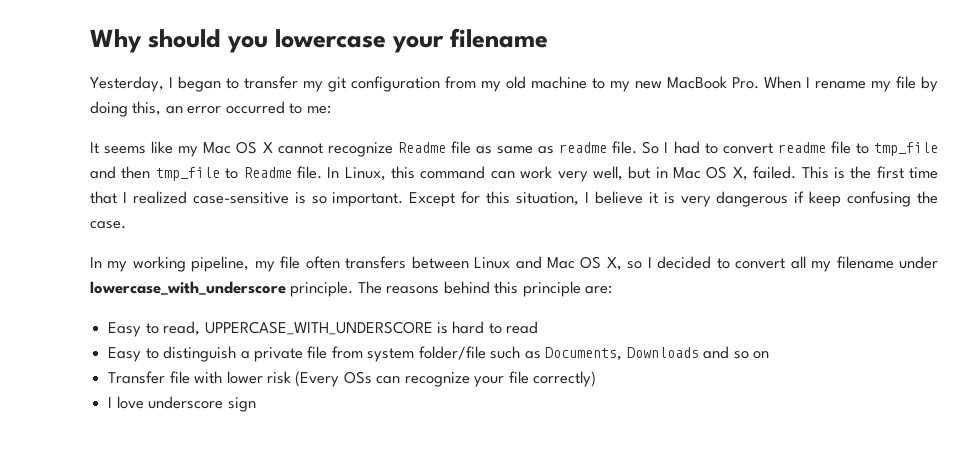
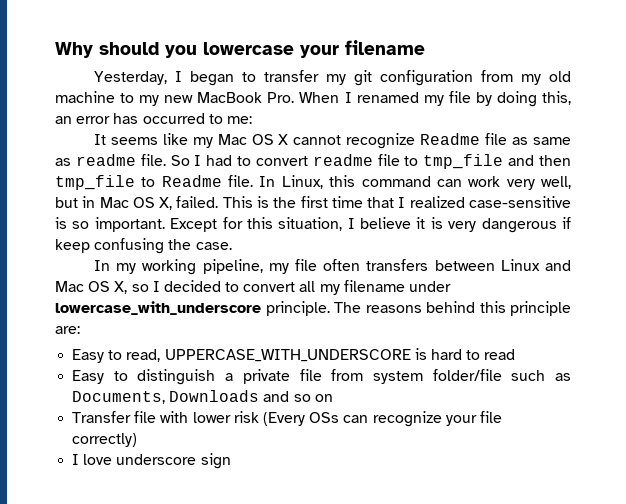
[815,81,866,89] rename -> [356,92,419,103] renamed
(222, 110) none -> [113,113,139,124] has

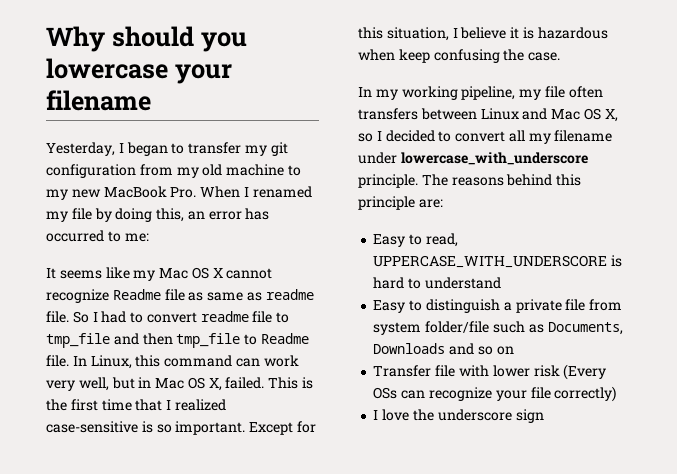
[448,217,571,233] very dangerous if -> [537,27,608,39] [358,49,395,61] hazardous when
[484,349,516,360] read -> [424,277,501,289] understand
(113, 459) none -> [412,409,434,421] the

